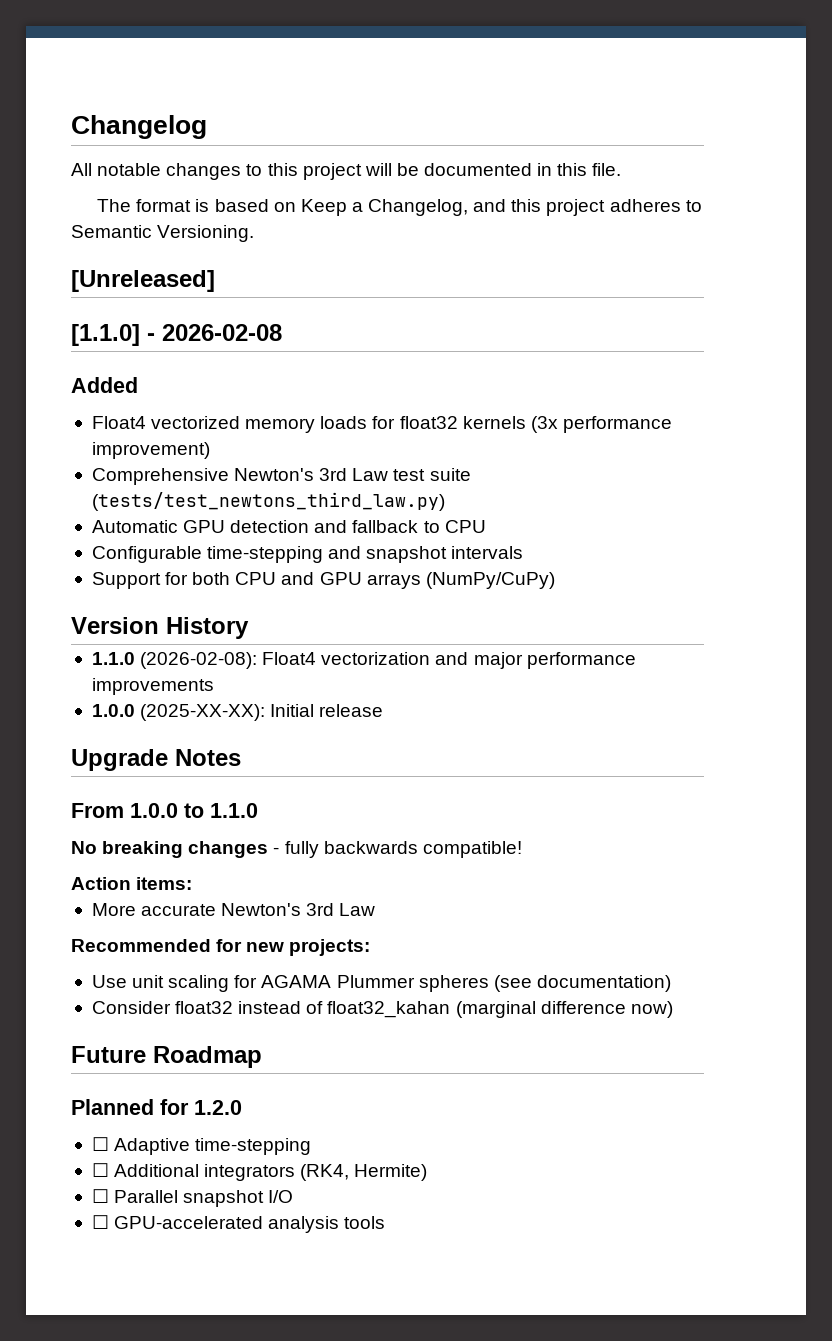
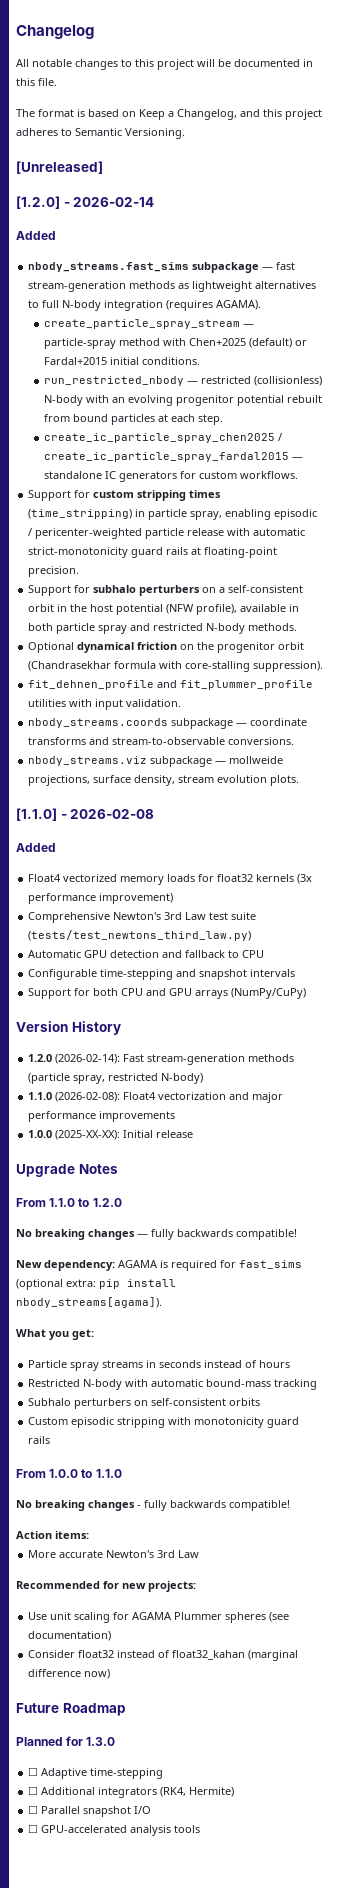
(215, 281) none -> [16,196,155,209] [16,231,56,240] [28,262,296,273] [28,281,317,292] [28,300,262,311] [43,319,254,329] [43,338,307,349] [43,357,200,365] [43,376,322,386] [43,395,322,406] [43,414,223,425] [43,433,282,443] [43,452,303,462] [43,471,298,482] [28,490,222,501] [28,509,318,520] [28,528,306,539] [28,547,278,558] [28,566,80,577] [28,585,304,596] [28,604,300,615] [28,623,298,634] [28,642,305,653] [28,661,324,672] [28,680,314,690] [28,699,182,710] [28,718,308,729] [28,737,295,745] [28,756,284,767] [28,775,300,786] // [1.2.0] - 2026-02-14 // Added // nbody_streams.fast_sims subpackage — fast stream-generation methods as lightweight alternatives to full N-body integration (requires AGAMA). // create_particle_spray_stream — particle-spray method with Chen+2025 (default) or Fardal+2015 initial conditions. // run_restricted_nbody — restricted (collisionless) N-body with an evolving progenitor potential rebuilt from bound particles at each step. // create_ic_particle_spray_chen2025 / create_ic_particle_spray_fardal2015 — standalone IC generators for custom workflows. // Support for custom stripping times (time_stripping) in particle spray, enabling episodic / pericenter-weighted particle release with automatic strict-monotonicity guard rails at floating-point precision. // Support for subhalo perturbers on a self-consistent orbit in the host potential (NFW profile), available in both particle spray and restricted N-body methods. // Optional dynamical friction on the progenitor orbit (Chandrasekhar formula with core-stalling suppression). // fit_dehnen_profile and fit_plummer_profile utilities with input validation. // nbody_streams.coords subpackage — coordinate transforms and stream-to-observable conversions. // nbody_streams.viz subpackage — mollweide projections, surface density, stream evolution plots.
(249, 628) none -> [28,1054,295,1065] [28,1073,204,1084] // 1.2.0 (2026-02-14): Fast stream-generation methods (particle spray, restricted N-body)
(241, 757) none -> [16,1198,122,1207] [16,1229,297,1240] [16,1260,302,1271] [16,1279,176,1290] [16,1297,162,1308] [16,1329,94,1340] [28,1360,291,1371] [28,1379,318,1390] [28,1398,261,1409] [28,1417,300,1428] [28,1436,51,1444] // From 1.1.0 to 1.2.0 // No breaking changes — fully backwards compatible! // New dependency: AGAMA is required for fast_sims (optional extra: pip install nbody_streams[agama]). // What you get: // Particle spray streams in seconds instead of hours // Restricted N-body with automatic bound-mass tracking // Subhalo perturbers on self-consistent orbits // Custom episodic stripping with monotonicity guard rails
[194,1100,242,1115] 1.2.0 -> [86,1737,116,1746] 1.3.0

